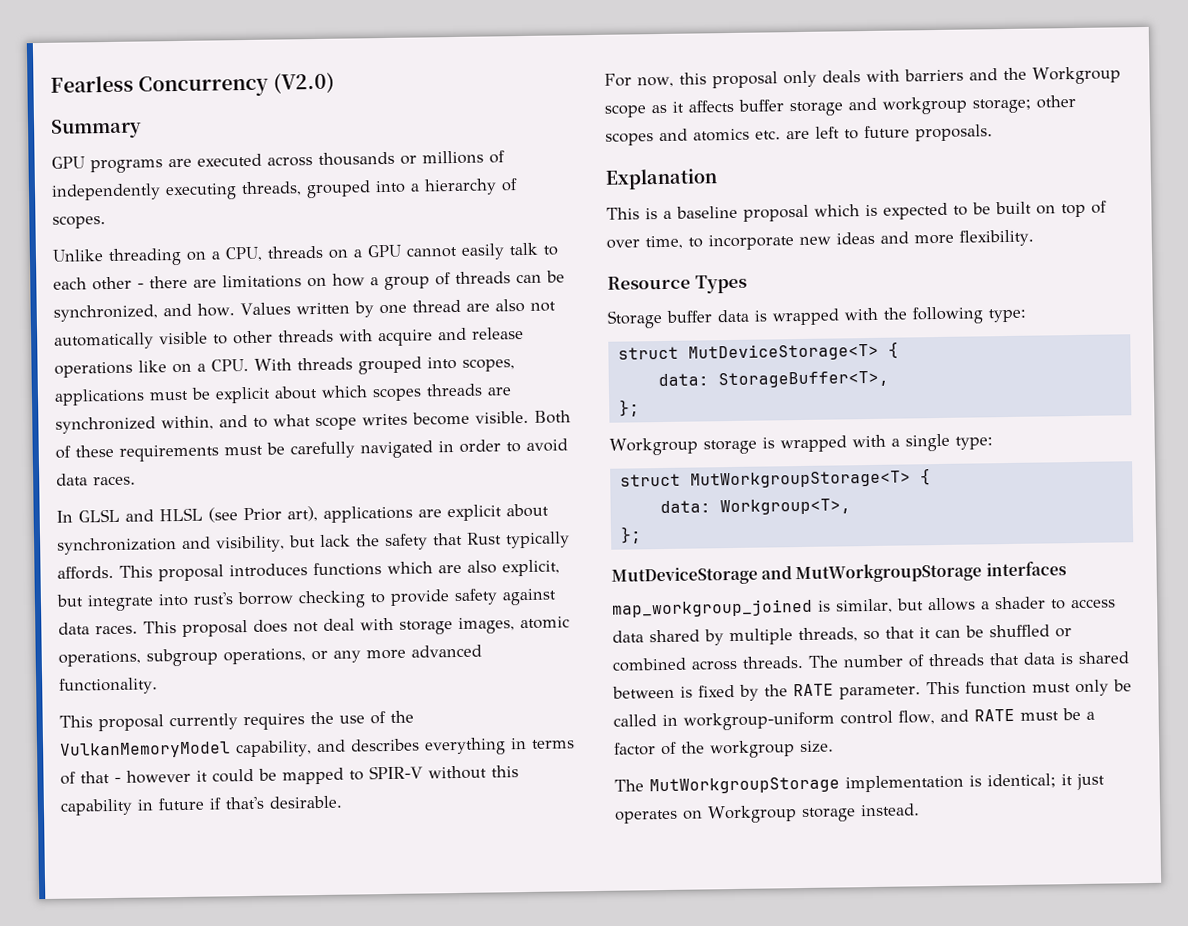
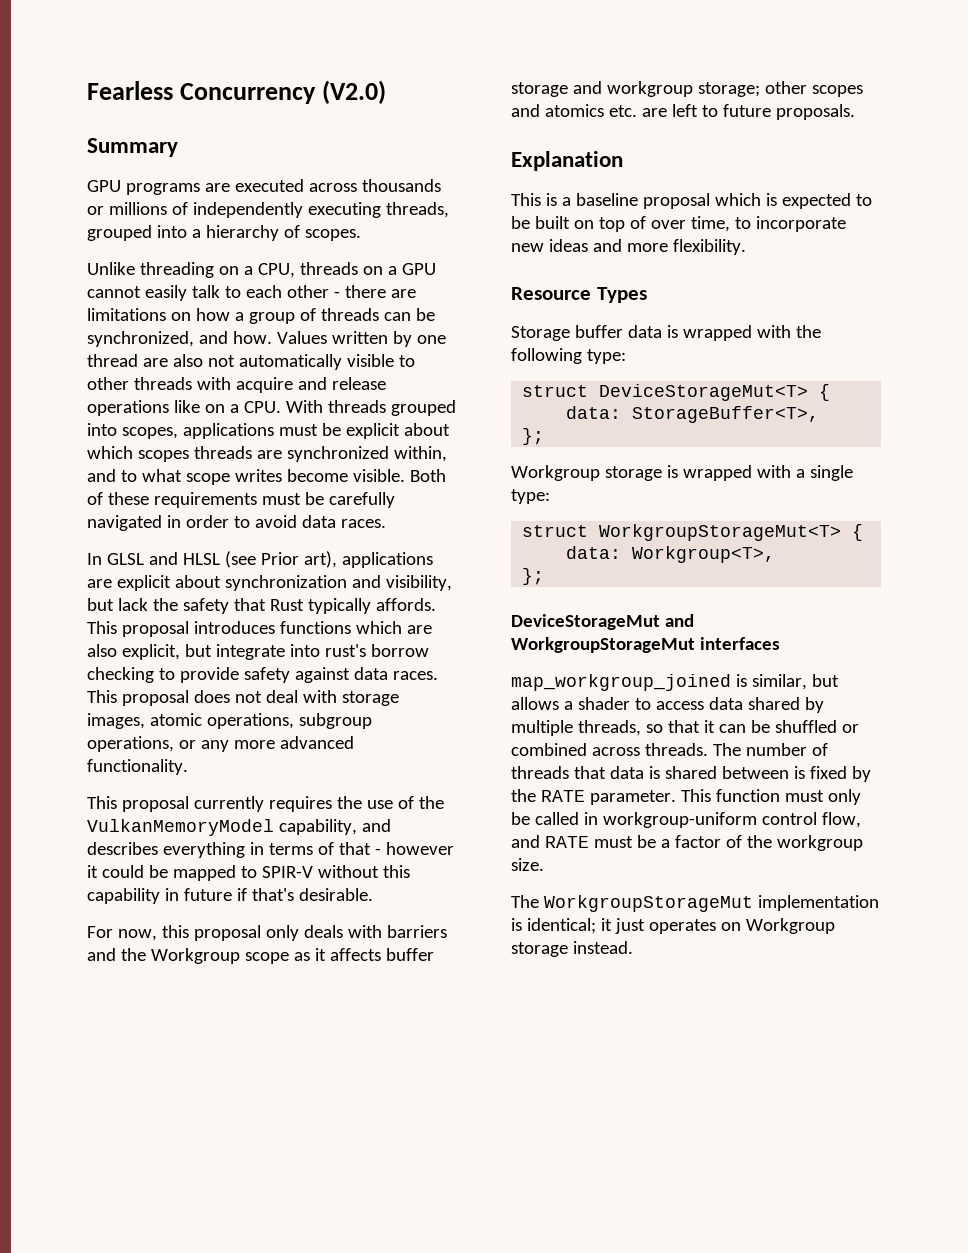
[687,342,879,362] MutDeviceStorage<T> -> [599,384,809,401] DeviceStorageMut<T>
[689,470,911,489] MutWorkgroupStorage<T> -> [599,524,842,541] WorkgroupStorageMut<T>
[611,562,983,586] MutDeviceStorage and MutWorkgroupStorage -> [511,614,694,630] [511,637,695,653] DeviceStorageMut and WorkgroupStorageMut
[649,776,840,795] MutWorkgroupStorage -> [543,895,753,912] WorkgroupStorageMut

